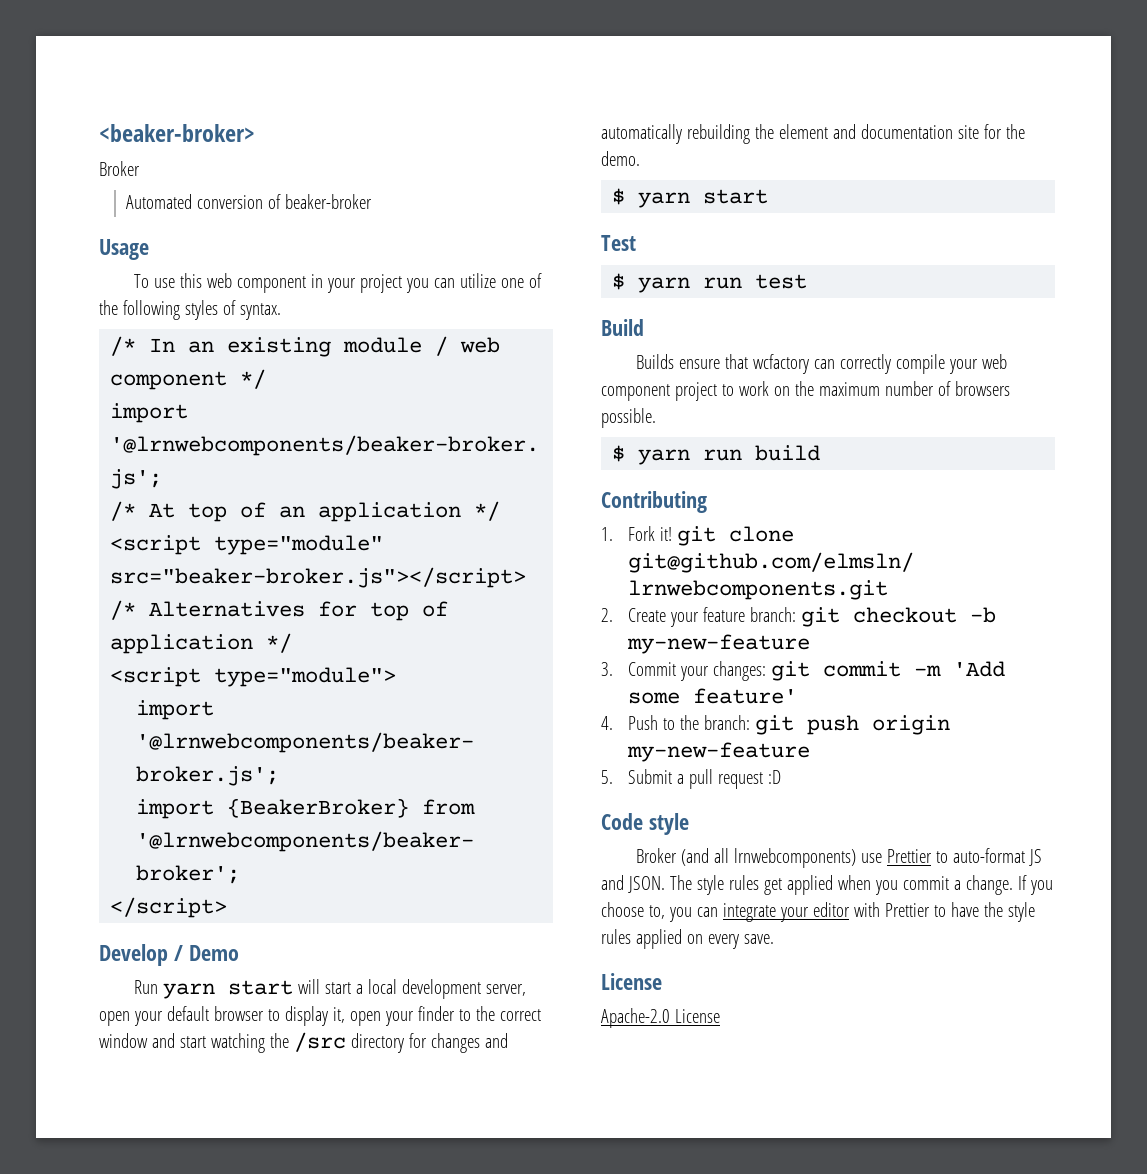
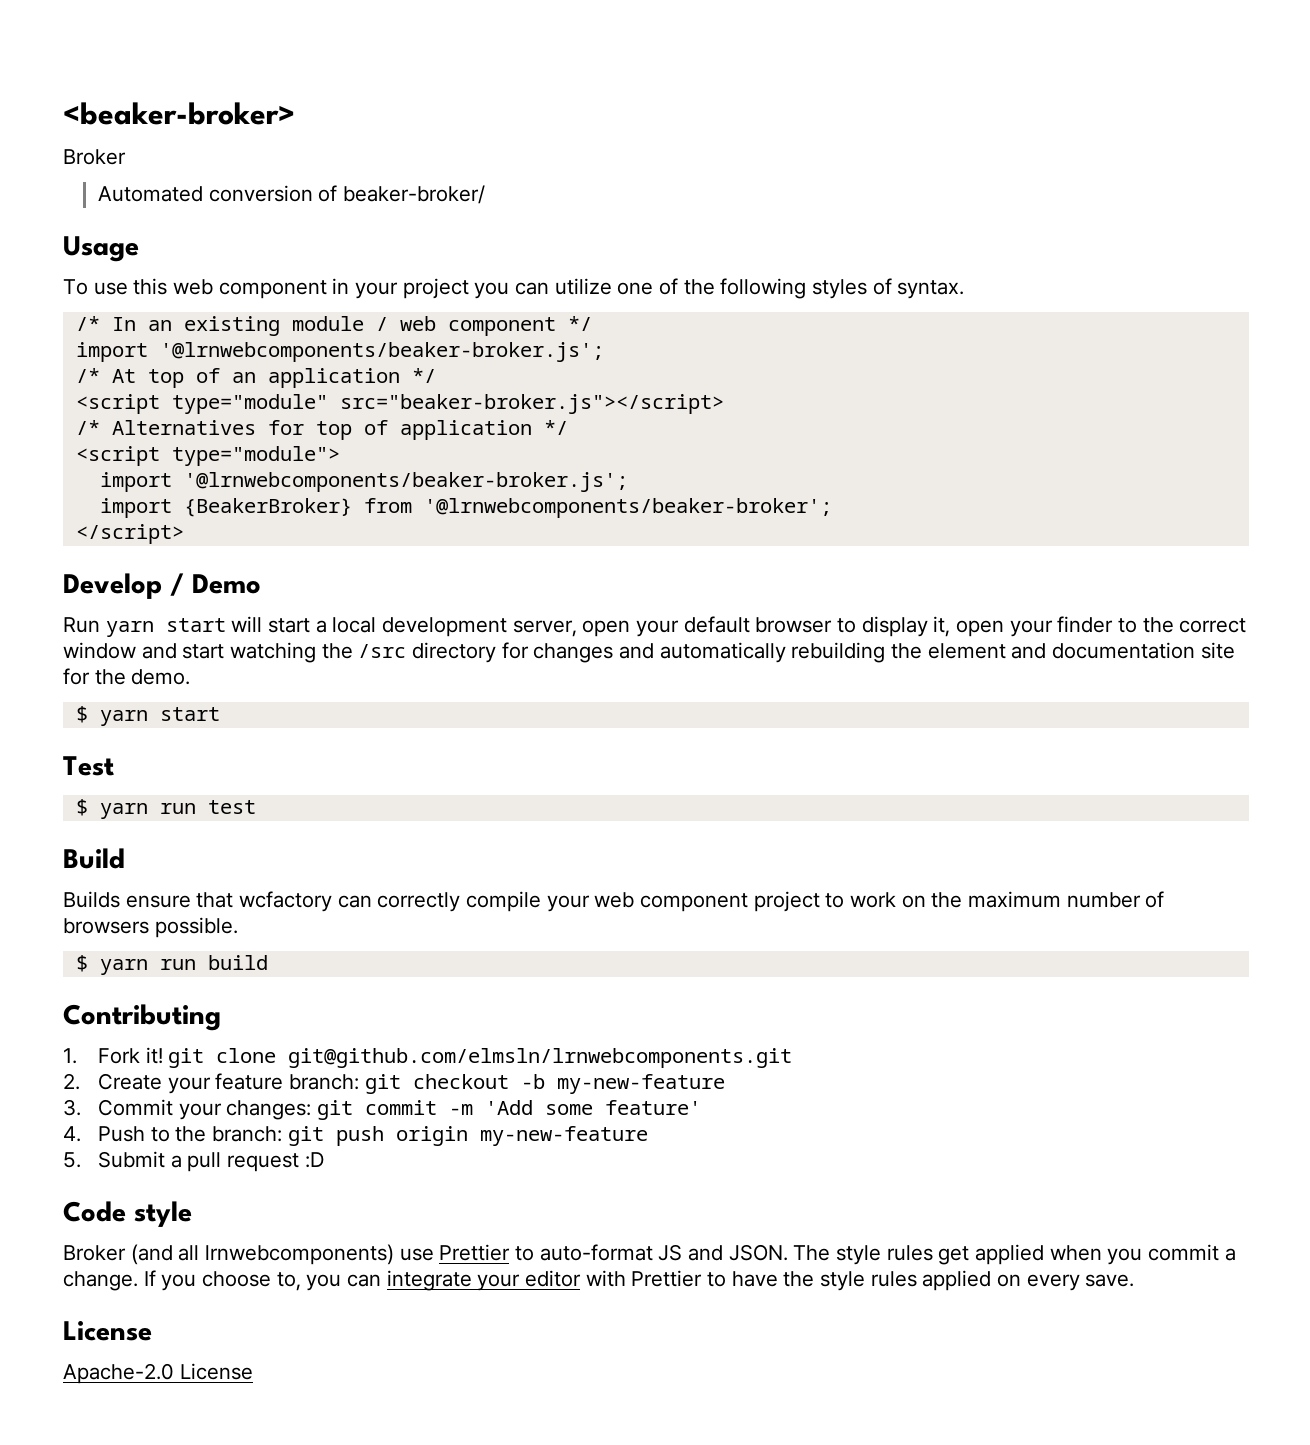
[285,194,373,209] beaker-broker -> [342,185,485,204] beaker-broker/

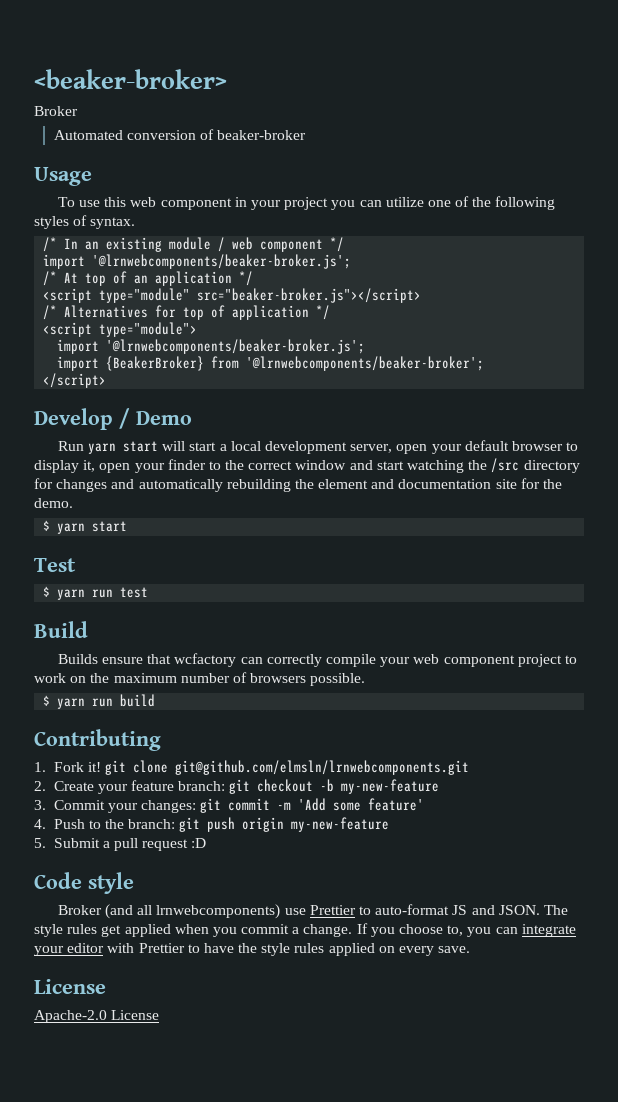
[342,185,485,204] beaker-broker/ -> [217,130,307,140] beaker-broker

